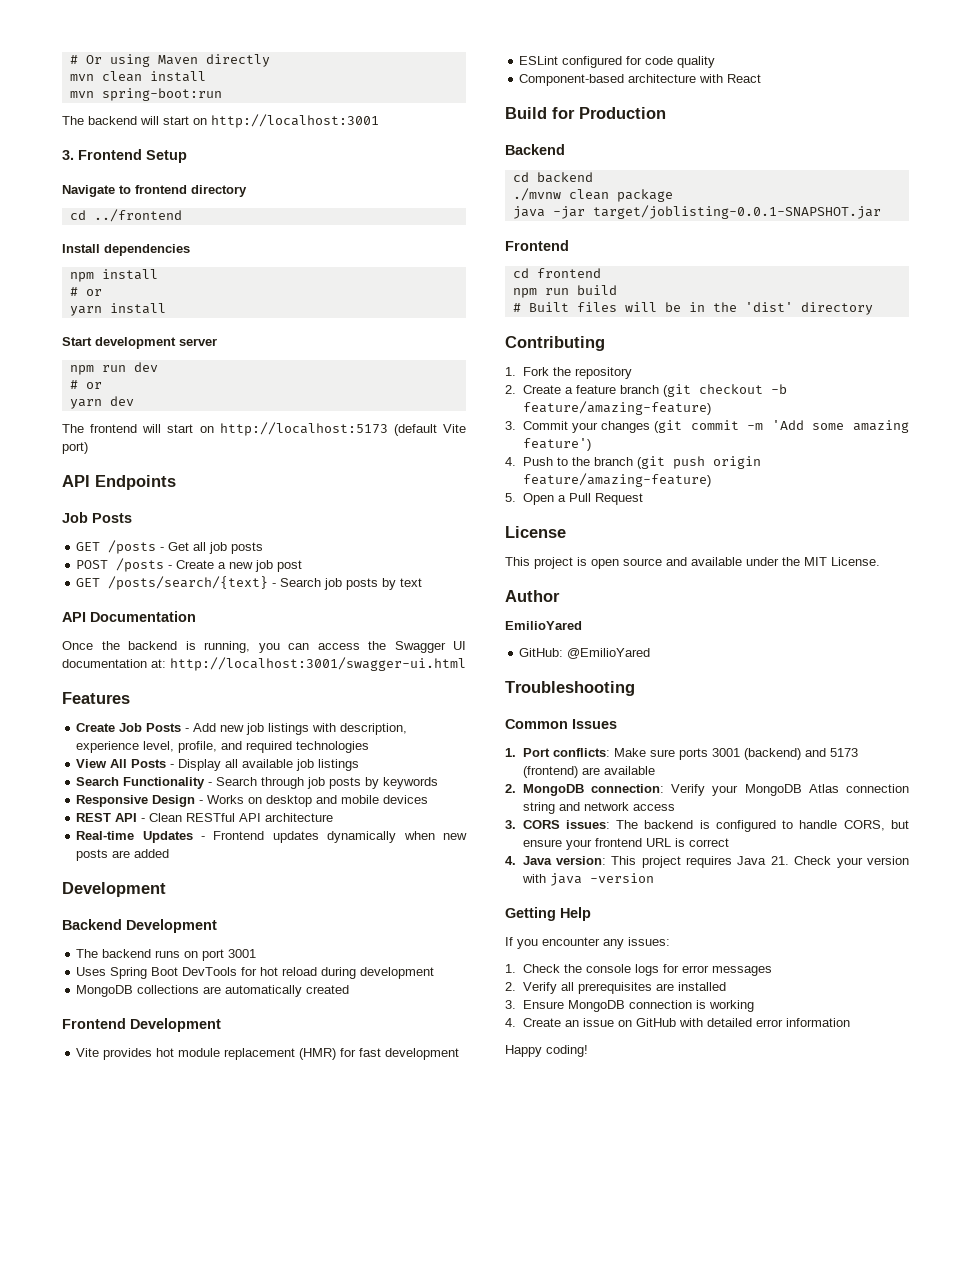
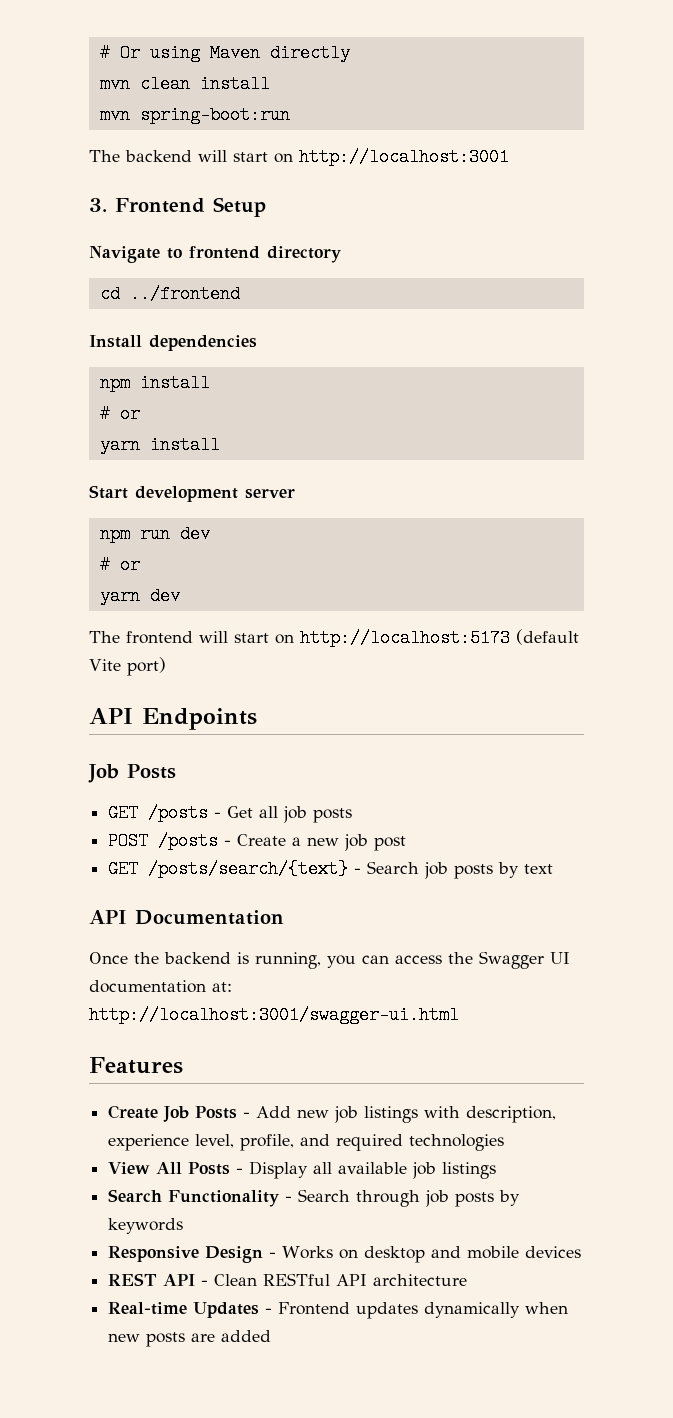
[62,882,166,897] [62,919,217,933] [76,949,257,961] [76,967,435,979] [76,985,350,997] [62,1018,221,1032] [76,1048,460,1060] [519,56,716,68] [519,74,762,86] [505,107,666,119] [505,144,565,155] [512,172,593,183] [512,188,673,202] [512,205,881,219] [505,240,569,251] [512,268,601,278] [512,285,617,298] [512,302,873,315] [505,336,605,351] [505,367,632,379] [505,384,787,397] [522,401,711,415] [505,420,909,433] [522,438,591,451] [505,456,761,469] [522,473,711,487] [505,493,643,505] [505,526,566,538] [505,557,880,569] [505,590,560,602] [505,621,582,630] [519,648,651,659] [505,681,635,696] [505,719,617,729] [505,748,858,760] [522,766,655,778] [505,784,909,796] [522,802,675,814] [505,820,909,832] [522,838,729,850] [505,856,910,868] [521,873,654,886] [505,907,591,921] [505,937,670,949] [505,964,772,976] [505,982,726,994] [505,1000,754,1012] [505,1018,850,1027] [505,1045,588,1057] // Development // Backend Development // The backend runs on port 3001 // Uses Spring Boot DevTools for hot reload during development // MongoDB collections are automatically created // Frontend Development // Vite provides hot module replacement (HMR) for fast development // ESLint configured for code quality // Component-based architecture with React // Build for Production // Backend // cd backend // ./mvnw clean package // java -jar target/joblisting-0.0.1-SNAPSHOT.jar // Frontend // cd frontend // npm run build // # Built files will be in the 'dist' directory // Contributing // 1. Fork the repository // 2. Create a feature branch (git checkout -b feature/amazing-feature) // 3. Commit your changes (git commit -m 'Add some amazing feature') // 4. Push to the branch (git push origin feature/amazing-feature) // 5. Open a Pull Request // License // This project is open source and available under the MIT License. // Author // EmilioYared // GitHub: @EmilioYared // Troubleshooting // Common Issues // 1. Port conflicts: Make sure ports 3001 (backend) and 5173 (frontend) are available // 2. MongoDB connection: Verify your MongoDB Atlas connection string and network access // 3. CORS issues: The backend is configured to handle CORS, but ensure your frontend URL is correct // 4. Java version: This project requires Java 21. Check your version with java -version // Getting Help // If you encounter any issues: // 1. Check the console logs for error messages // 2. Verify all prerequisites are installed // 3. Ensure MongoDB connection is working // 4. Create an issue on GitHub with detailed error information // Happy coding! -> (272, 1336) none

